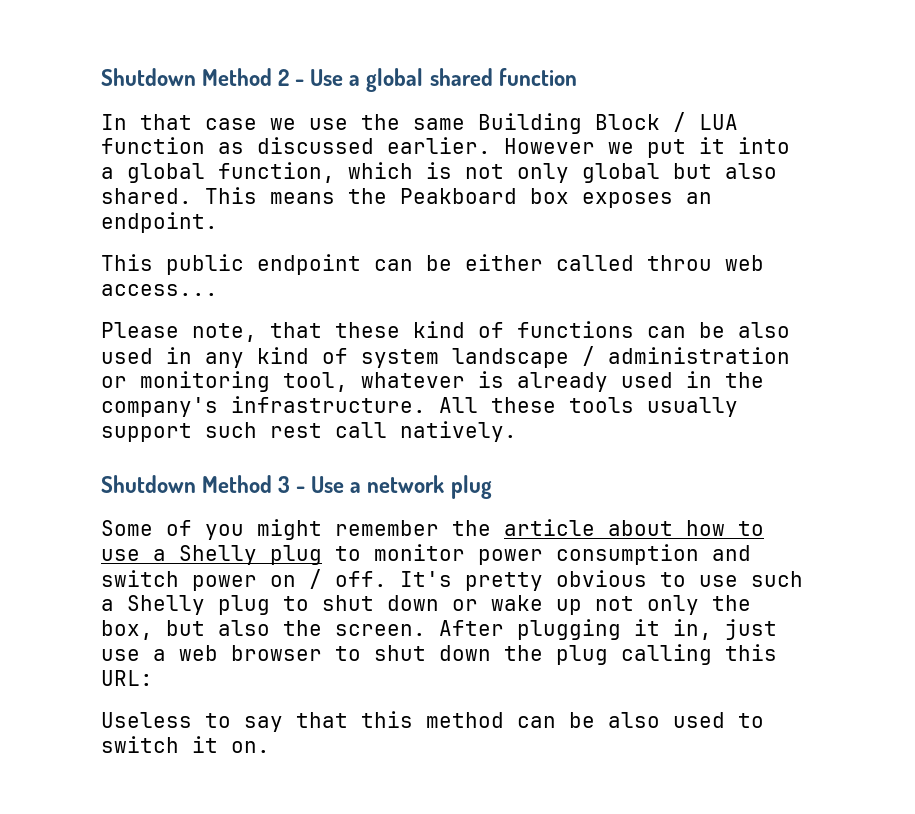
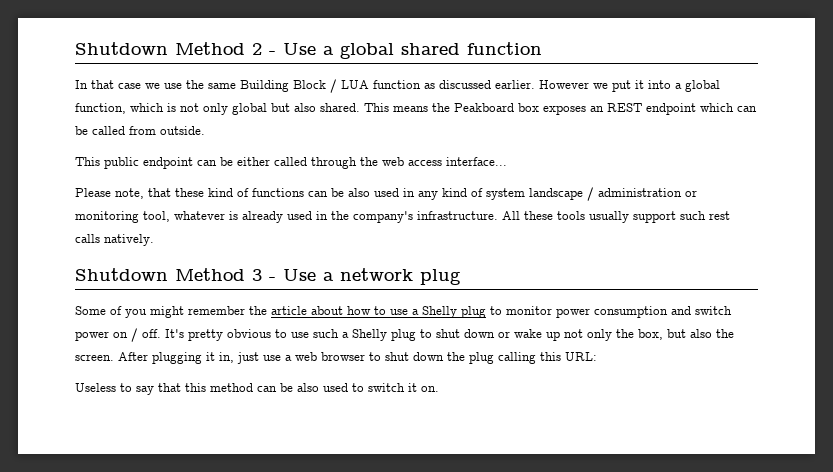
[101,212,218,233] endpoint. -> [607,103,757,115] [75,126,205,135] REST endpoint which can be called from outside.
[647,255,764,271] [101,284,218,296] throu web access... -> [311,157,507,169] through the web access interface...
[335,422,387,438] call -> [75,234,100,243] calls

